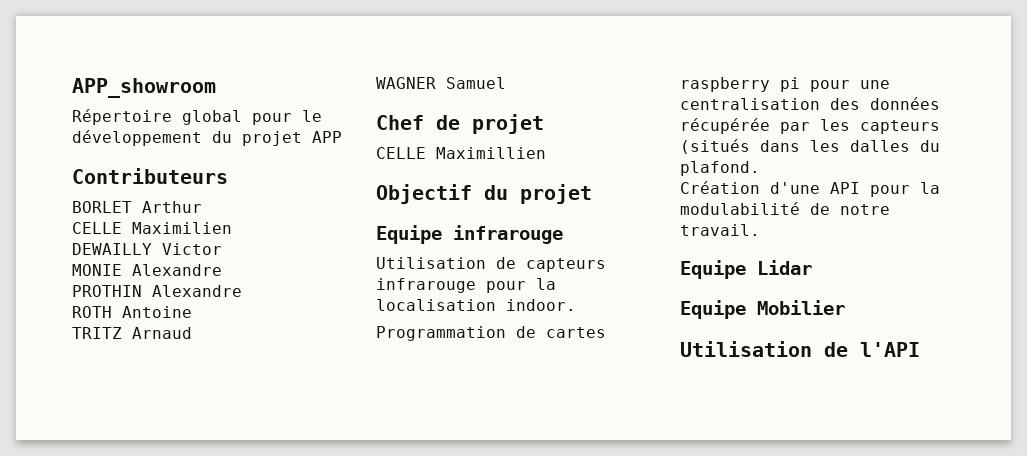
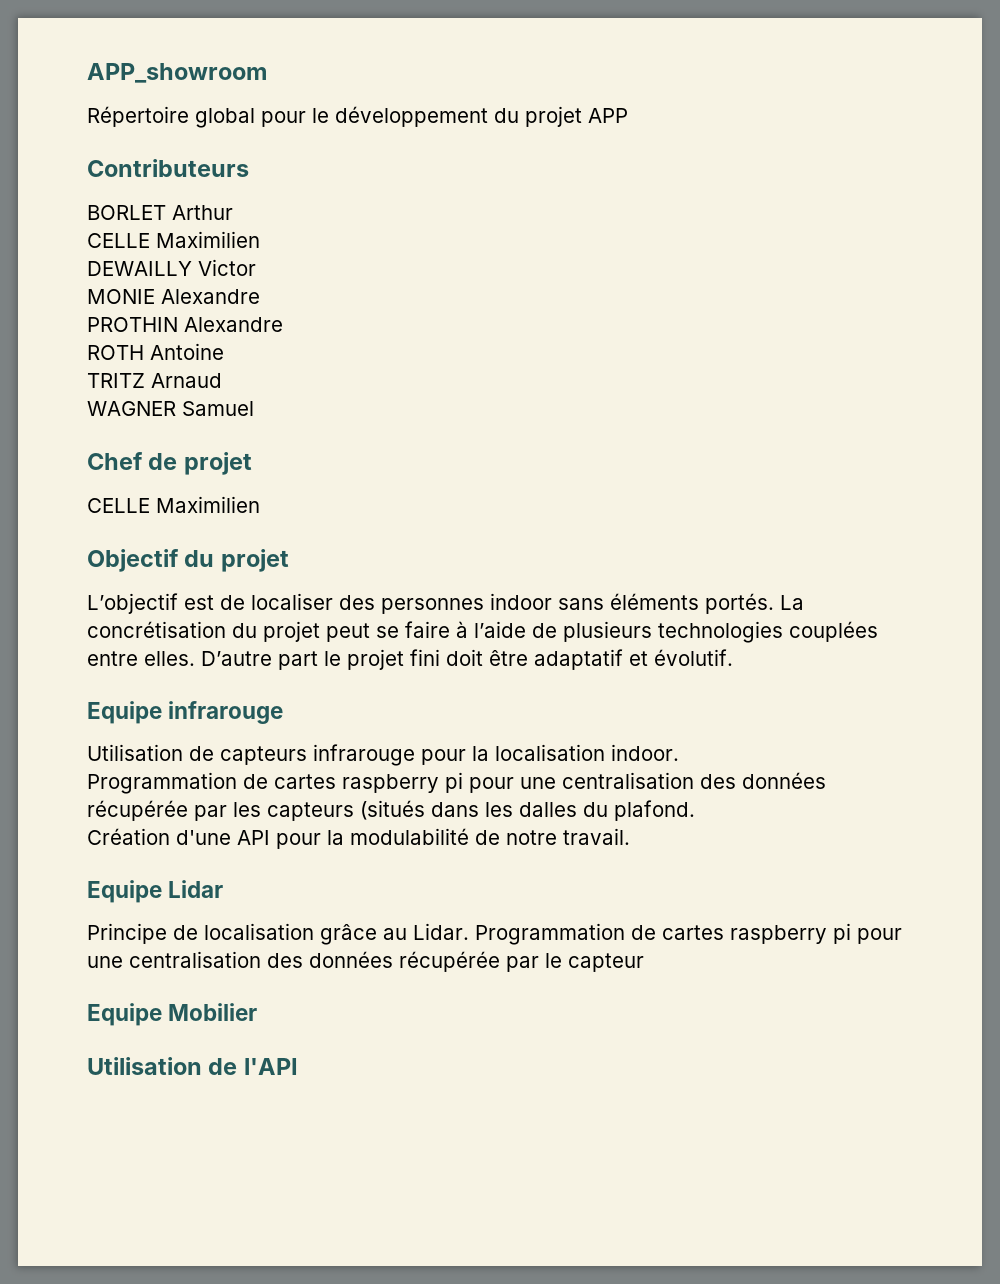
[436,147,546,159] Maximillien -> [156,496,260,513] Maximilien
(592, 194) none -> [87,593,804,614] [87,621,878,643] [87,649,733,670] // L’objectif est de localiser des personnes indoor sans éléments portés. La concrétisation du projet peut se faire à l’aide de plusieurs technologies couplées entre elles. D’autre part le projet fini doit être adaptatif et évolutif.
(812, 267) none -> [87,923,902,945] [87,951,644,972] // Principe de localisation grâce au Lidar. Programmation de cartes raspberry pi pour une centralisation des données récupérée par le capteur

